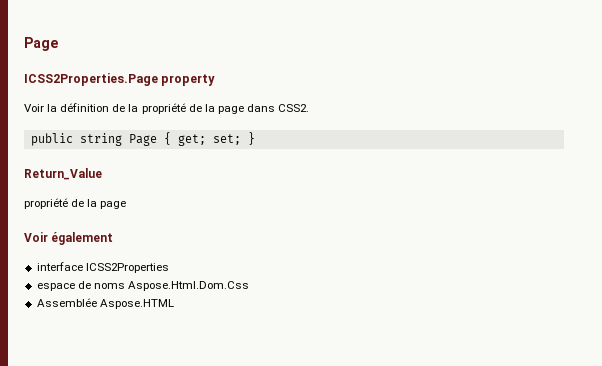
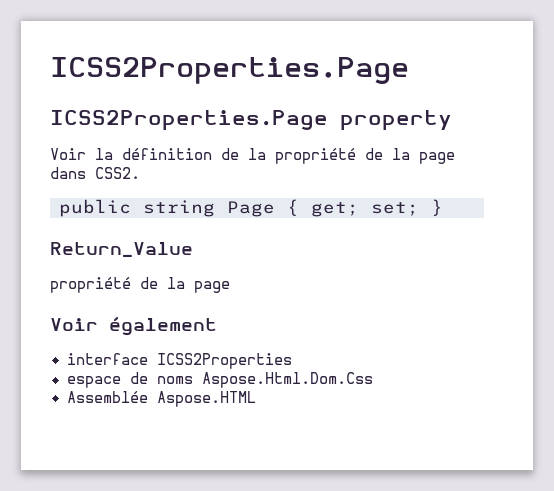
[24,37,58,51] Page -> [50,57,409,84] ICSS2Properties.Page

